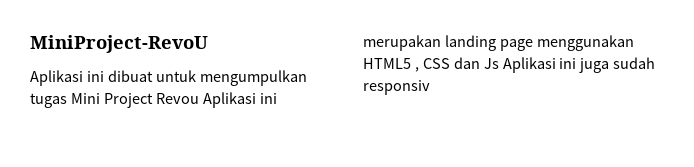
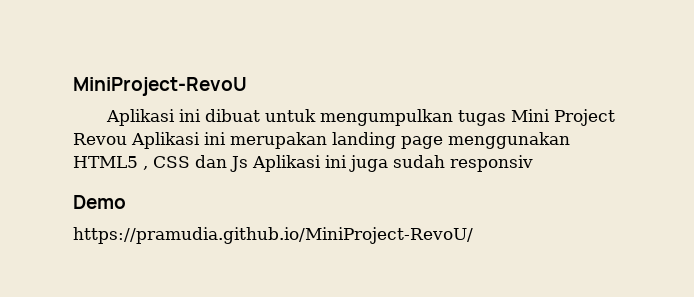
(430, 87) none -> [73,195,126,209] [73,227,473,244] // Demo // https://pramudia.github.io/MiniProject-RevoU/

